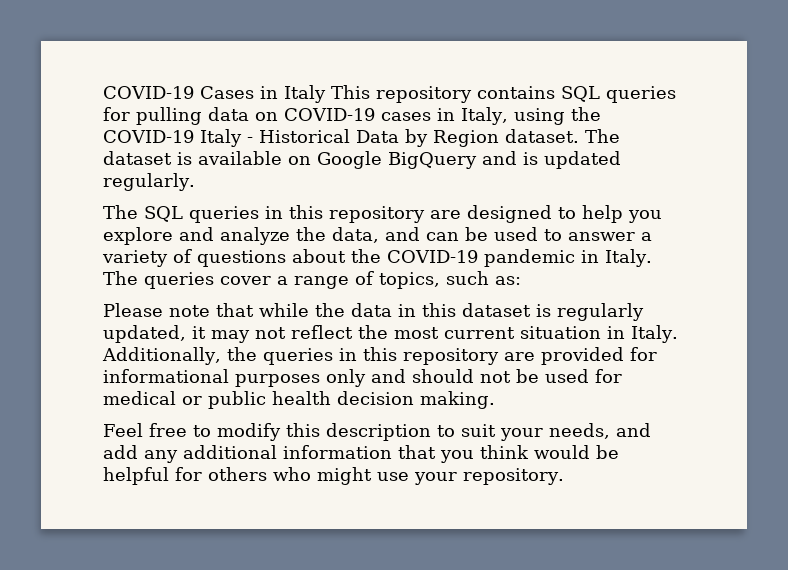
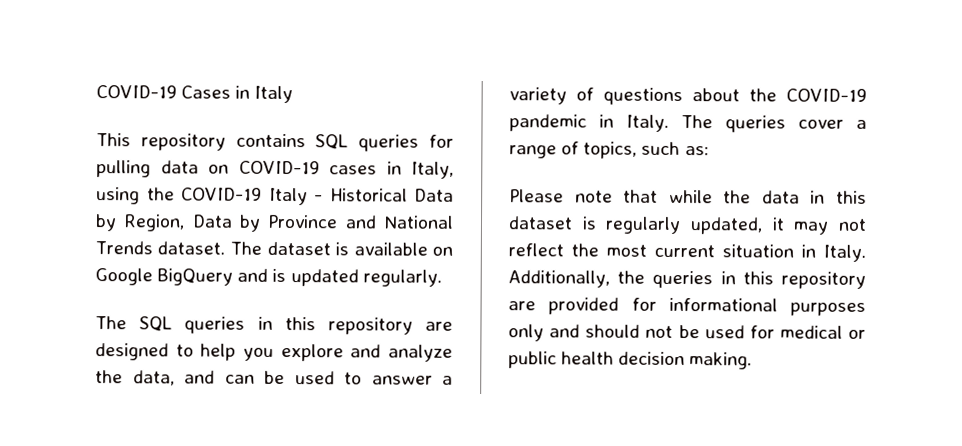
(326, 94) none -> (294, 94) //
[433,130,499,147] Region -> [123,214,455,232] [95,241,153,255] Region, Data by Province and National Trends
[103,423,651,441] [103,445,619,463] [103,467,564,485] // Feel free to modify this description to suit your needs, and add any additional information that you think would be helpful for others who might use your repository. -> (753, 361) none

